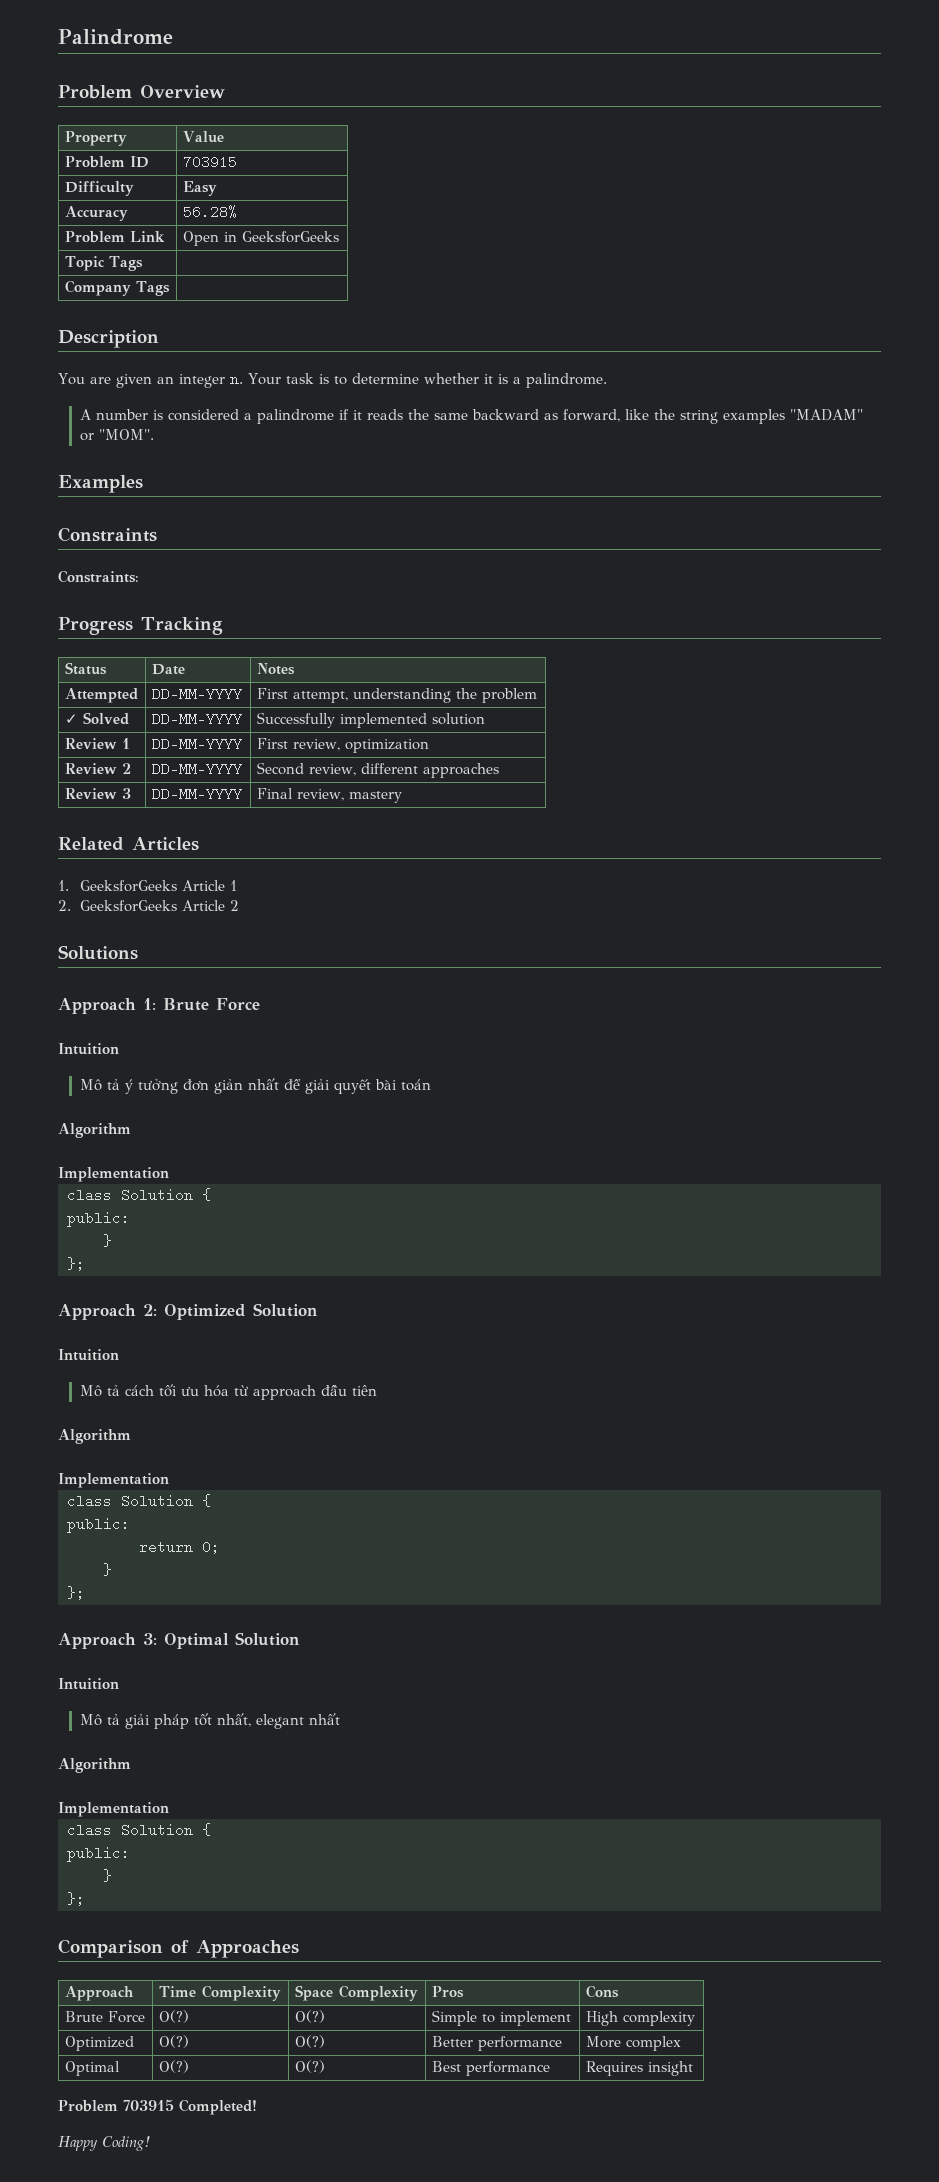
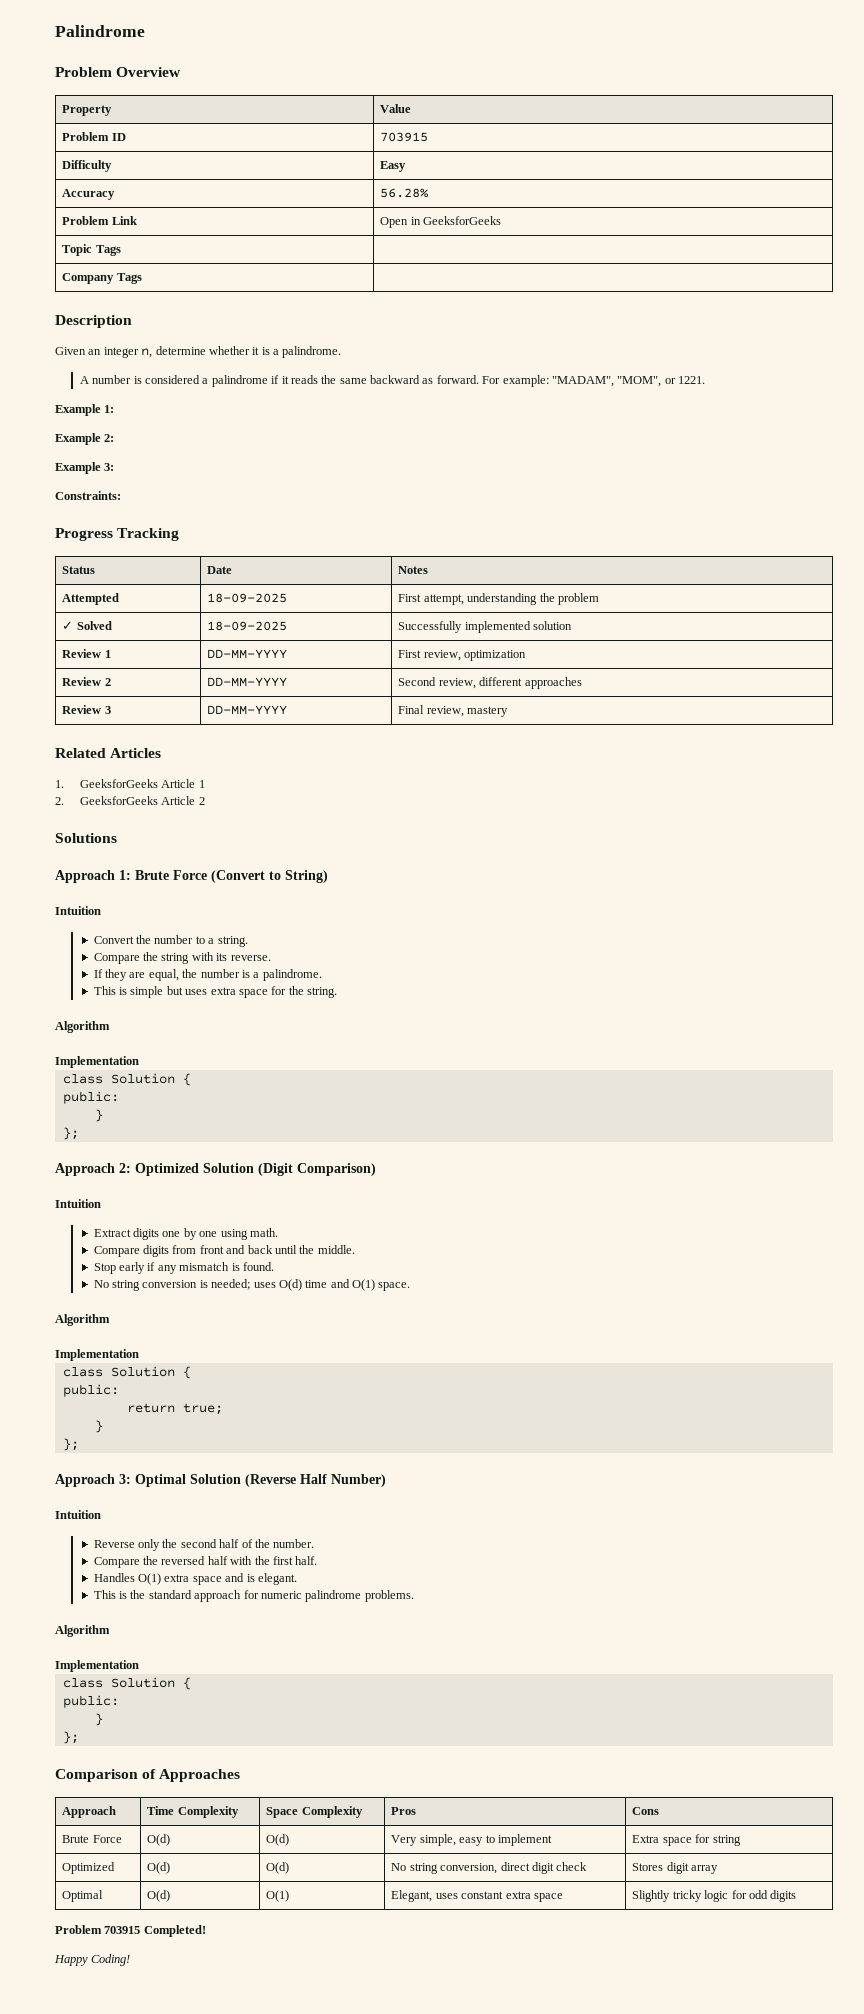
[58,373,347,388] You are given an integer n. Your task is to -> [55,347,153,358] Given an integer n,
[562,409,863,424] [79,429,154,441] [58,475,143,493] [58,527,157,542] forward, like the string examples "MADAM" or "MOM". // Examples // Constraints -> [436,375,706,387] [55,404,115,416] [55,433,115,445] [55,462,115,474] forward. For example: "MADAM", "MOM", or 1221. // Example 1: // Example 2: // Example 3:
[151,687,242,701] DD-MM-YYYY -> [207,593,288,603] 18-09-2025
[151,712,242,726] DD-MM-YYYY -> [207,621,288,631] 18-09-2025
[58,1043,119,1055] [79,1078,431,1094] // Intuition // Mô tả ý tưởng đơn giản nhất để giải quyết bài toán -> [211,870,328,883] [55,906,101,915] [93,935,248,947] [93,952,271,964] [93,969,322,981] [93,986,338,998] (Convert to String) // Intuition // Convert the number to a string. // Compare the string with its reverse. // If they are equal, the number is a palindrome. // This is simple but uses extra space for the string.
[58,1349,119,1361] [79,1384,377,1400] // Intuition // Mô tả cách tối ưu hóa từ approach đầu tiên -> [258,1163,376,1176] [55,1199,101,1208] [93,1228,278,1240] [93,1245,355,1257] [93,1262,274,1274] [93,1279,411,1291] (Digit Comparison) // Intuition // Extract digits one by one using math. // Compare digits from front and back until the middle. // Stop early if any mismatch is found. // No string conversion is needed; uses O(d) time and O(1) space.
[202,1540,220,1554] 0; -> [182,1403,223,1415] true;
[58,1678,119,1690] [79,1713,340,1729] // Intuition // Mô tả giải pháp tốt nhất, elegant nhất -> [245,1474,386,1487] [55,1510,101,1519] [93,1539,315,1551] [93,1556,318,1568] [93,1573,297,1585] [93,1590,414,1602] (Reverse Half Number) // Intuition // Reverse only the second half of the number. // Compare the reversed half with the first half. // Handles O(1) extra space and is elegant. // This is the standard approach for numeric palindrome problems.
[158,2010,189,2023] [294,2010,325,2023] [431,2010,571,2026] [585,2011,695,2026] [64,2036,134,2051] [158,2035,189,2048] [294,2035,325,2048] [431,2036,562,2051] [585,2036,681,2051] [64,2061,120,2076] [158,2060,189,2073] [294,2060,325,2073] [431,2061,550,2076] [585,2061,693,2076] O(?) | O(?) | Simple to implement | High complexity // Optimized | O(?) | O(?) | Better performance | More complex // Optimal | O(?) | O(?) | Best performance | Requires insight -> [147,1834,171,1846] [266,1834,290,1846] [391,1834,552,1846] [632,1834,741,1846] [62,1862,116,1874] [147,1862,171,1874] [266,1862,290,1874] [391,1862,588,1874] [632,1862,719,1874] [62,1890,104,1902] [147,1890,171,1902] [266,1890,290,1902] [391,1890,563,1902] [632,1890,797,1902] O(d) | O(d) | Very simple, easy to implement | Extra space for string // Optimized | O(d) | O(d) | No string conversion, direct digit check | Stores digit array // Optimal | O(d) | O(1) | Elegant, uses constant extra space | Slightly tricky logic for odd digits

